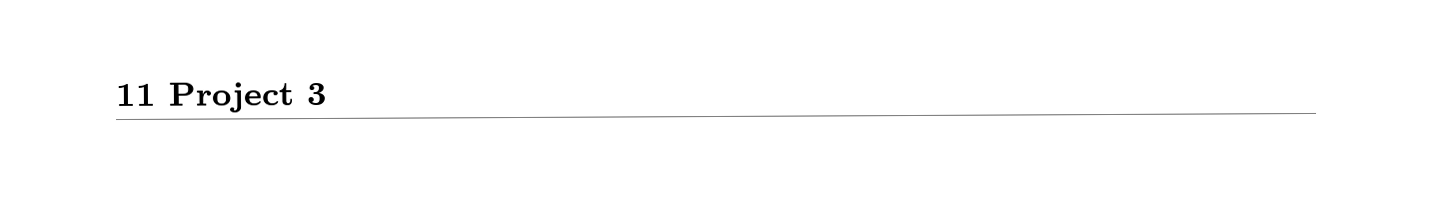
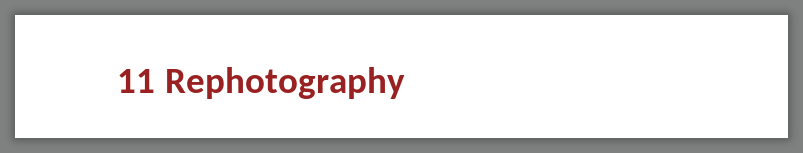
[168,82,327,113] Project 3 -> [164,67,405,99] Rephotography

